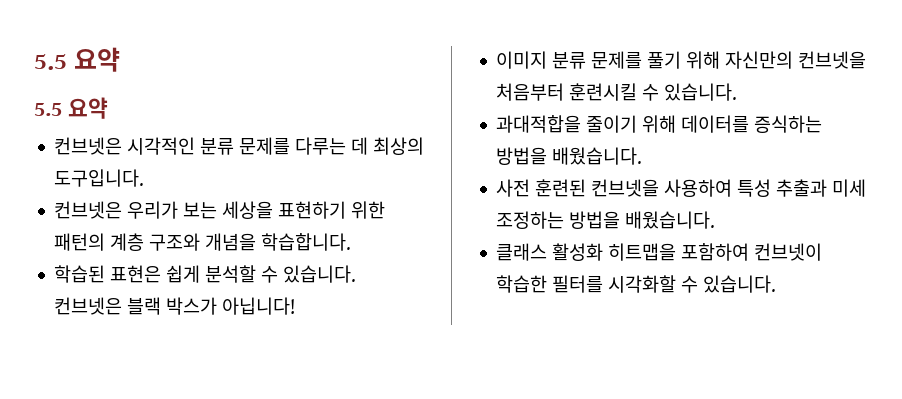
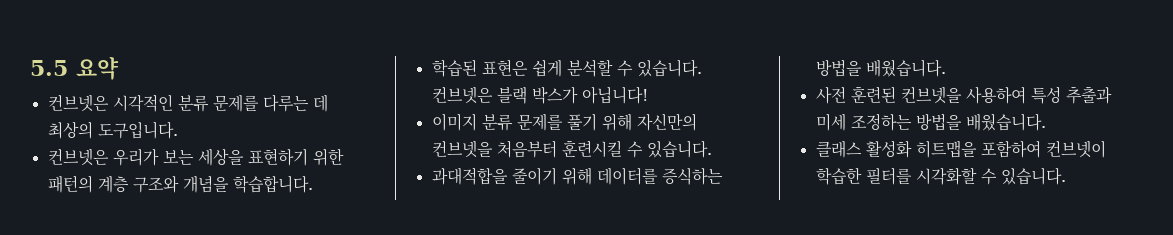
[34,47,120,72] [34,97,108,119] 5.5 요약 // 5.5 요약 -> [30,57,119,80] 5.5 요약

